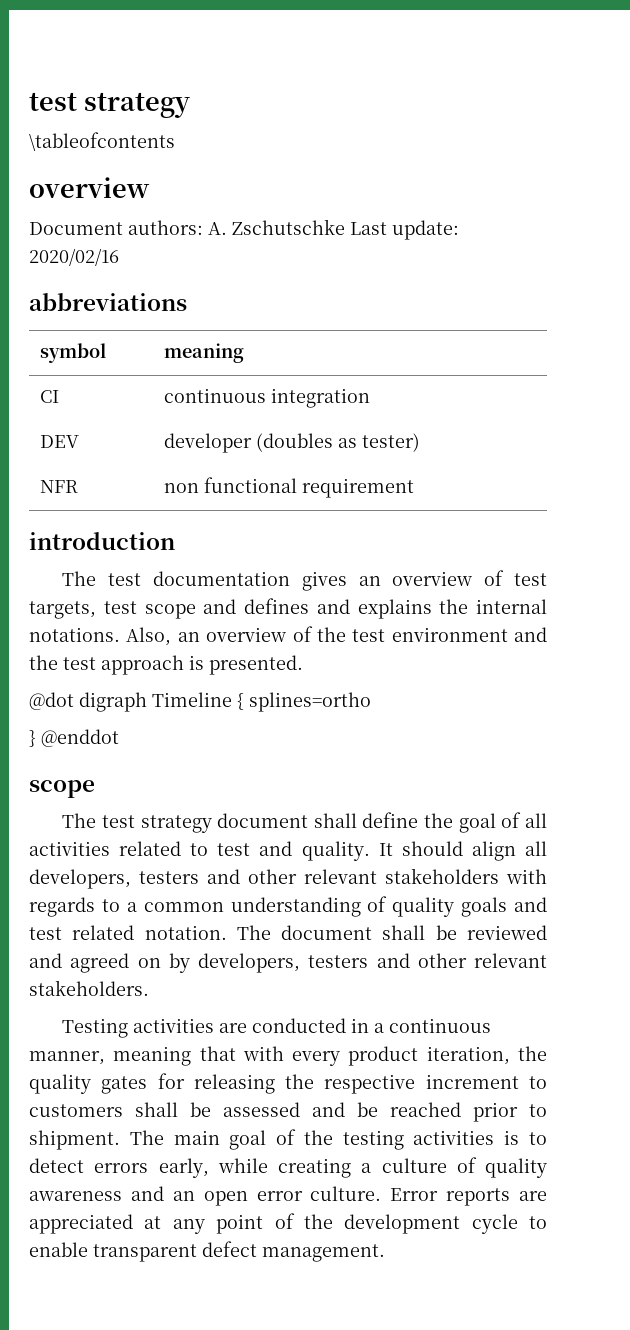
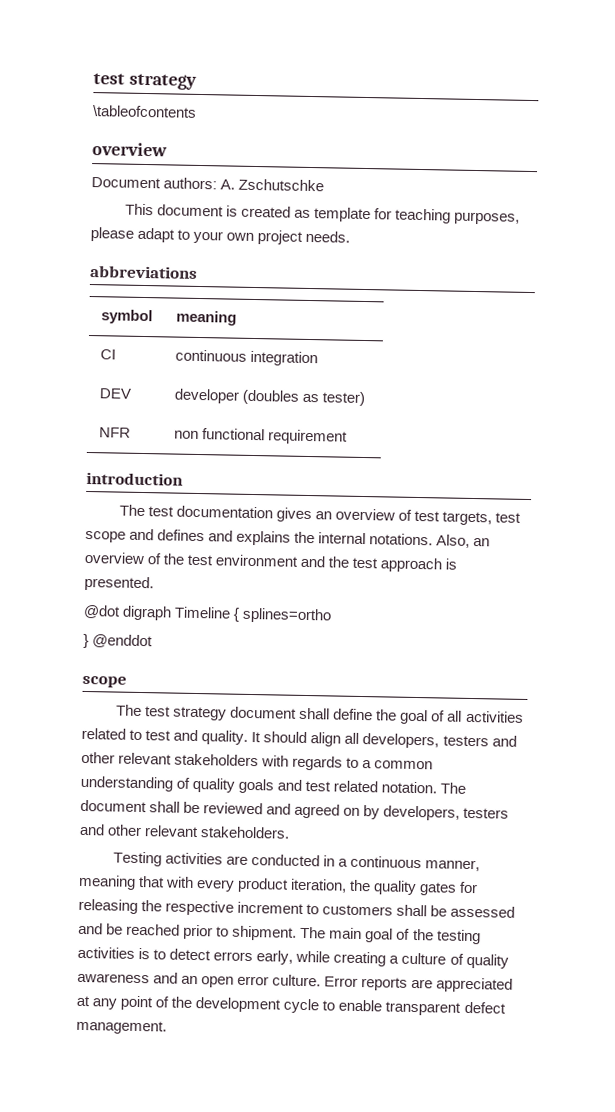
[350,220,459,240] [29,248,119,266] Last update: 2020/02/16 -> [125,203,521,225] [90,227,351,245] // This document is created as template for teaching purposes, please adapt to your own project needs.

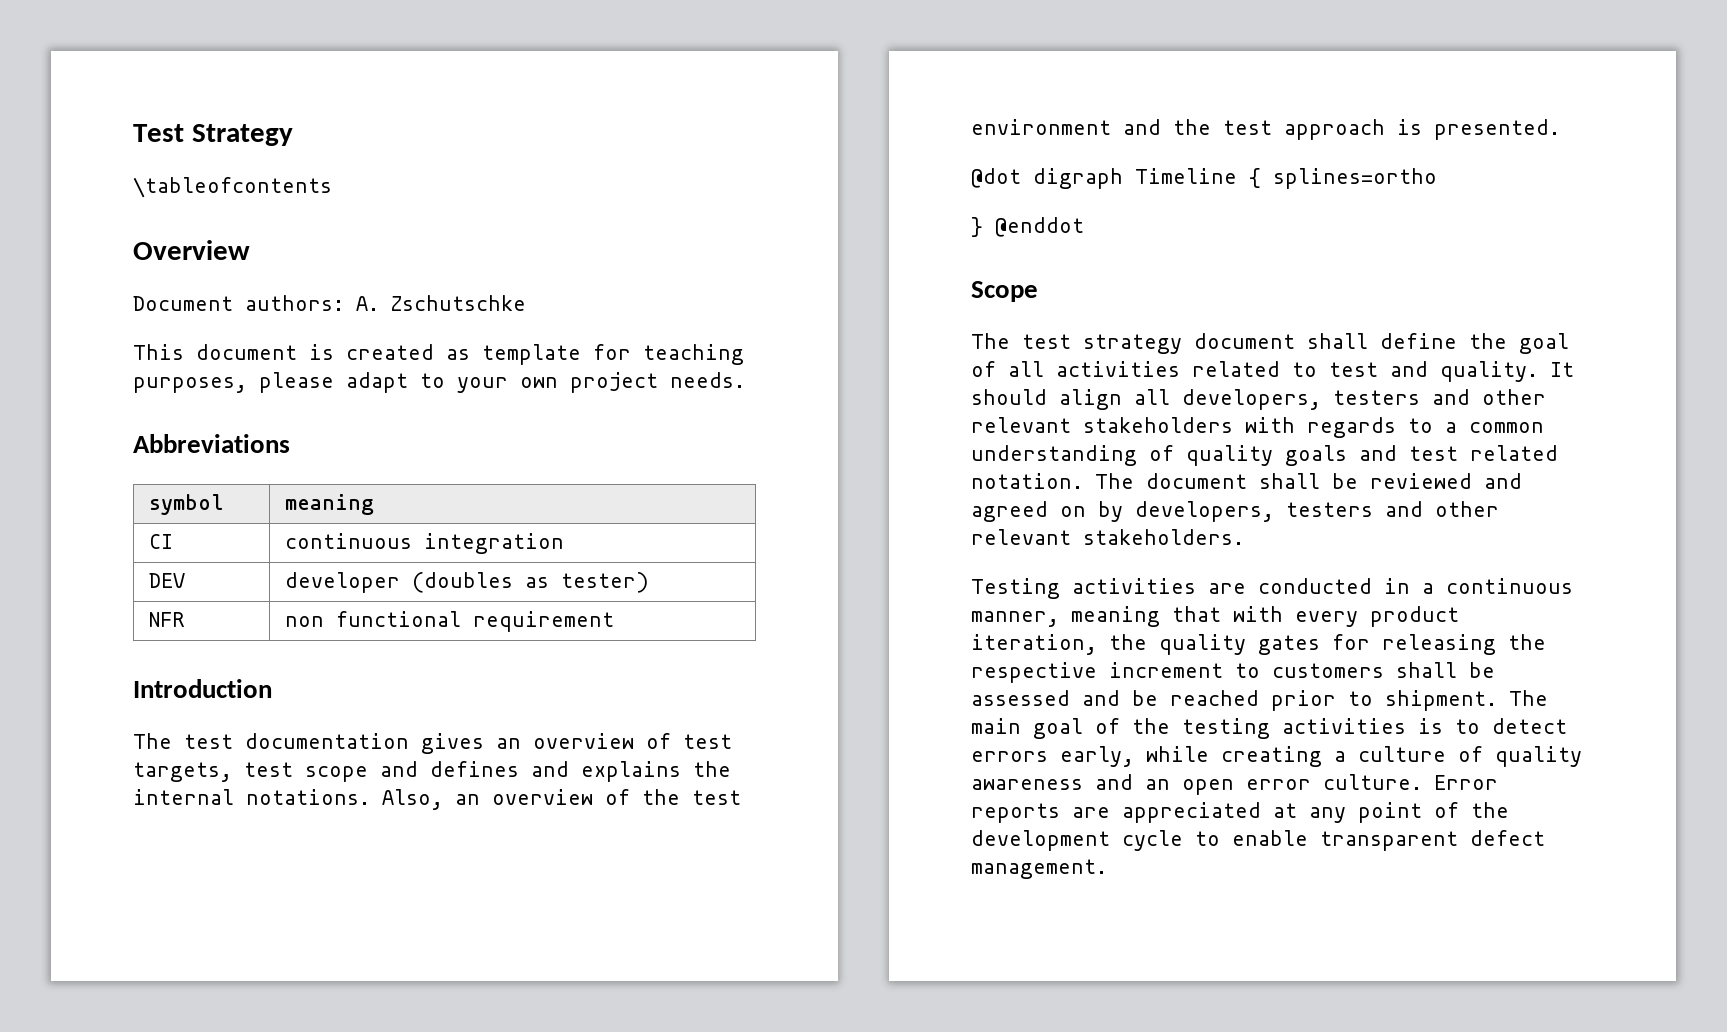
[93,73,197,90] test strategy -> [133,124,293,146] Test Strategy
[92,142,168,157] overview -> [133,240,250,260] Overview
[90,265,198,279] abbreviations -> [133,434,290,453] Abbreviations
[86,471,183,486] introduction -> [133,679,272,698] Introduction
[82,675,127,688] scope -> [971,281,1038,302] Scope

